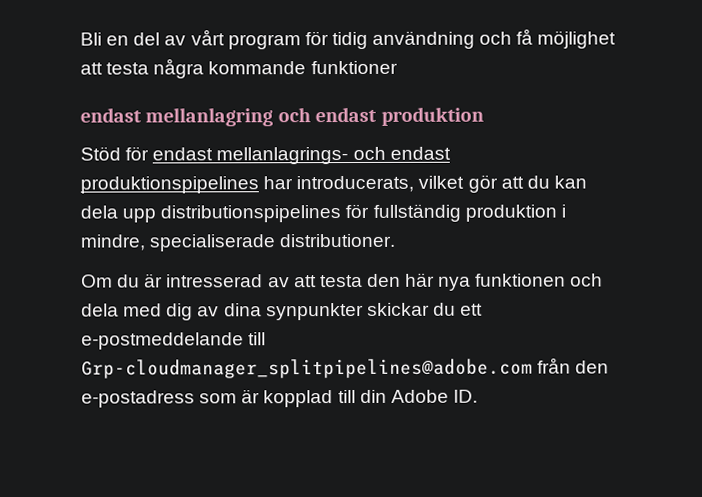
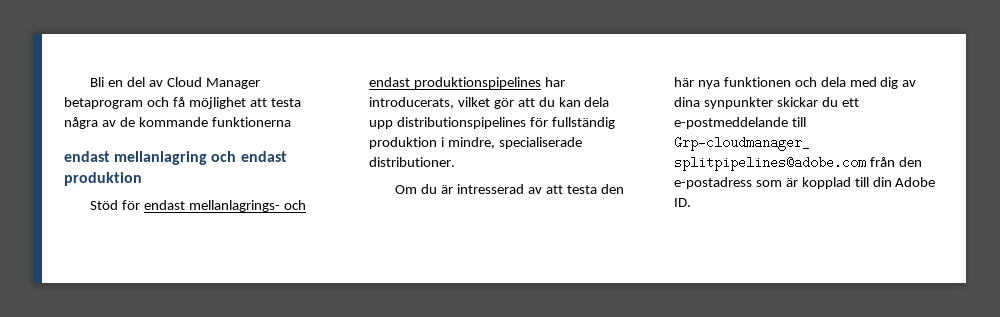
[190,29,476,50] vårt program för tidig användning -> [167,77,260,89] [64,97,143,109] Cloud Manager betaprogram
[208,60,398,75] kommande funktioner -> [101,117,291,127] av de kommande funktionerna

